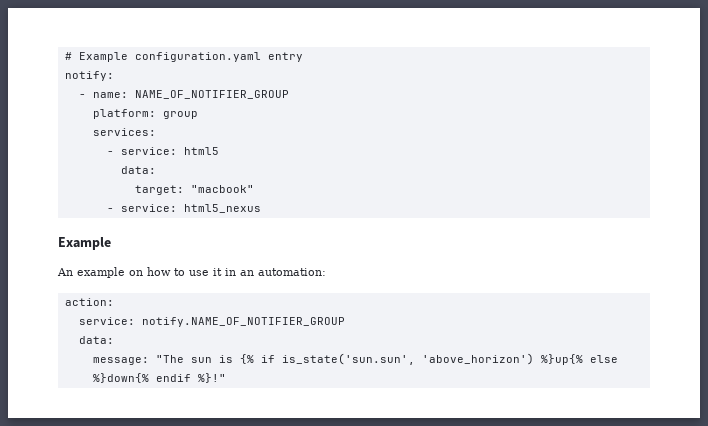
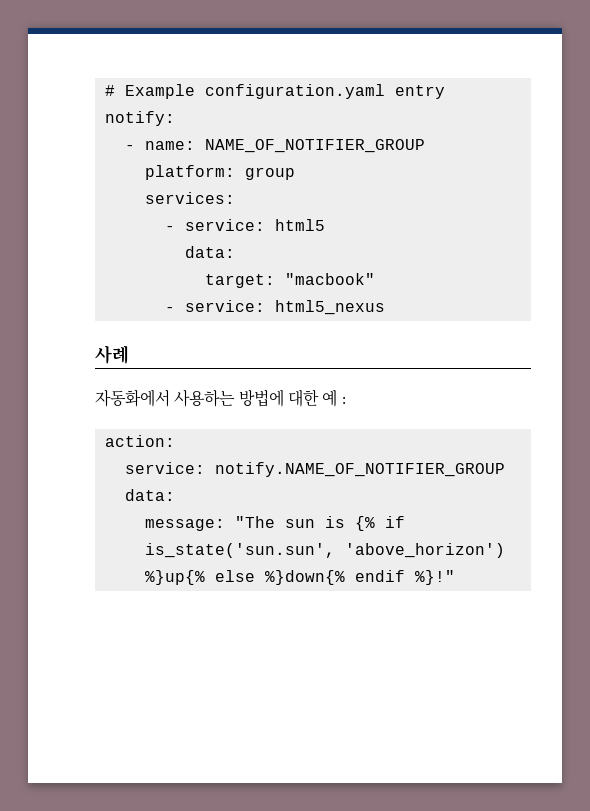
[58,237,111,250] [57,267,326,278] Example // An example on how to use it in an automation: -> [95,345,129,364] [95,389,346,407] 사례 // 자동화에서 사용하는 방법에 대한 예 :

